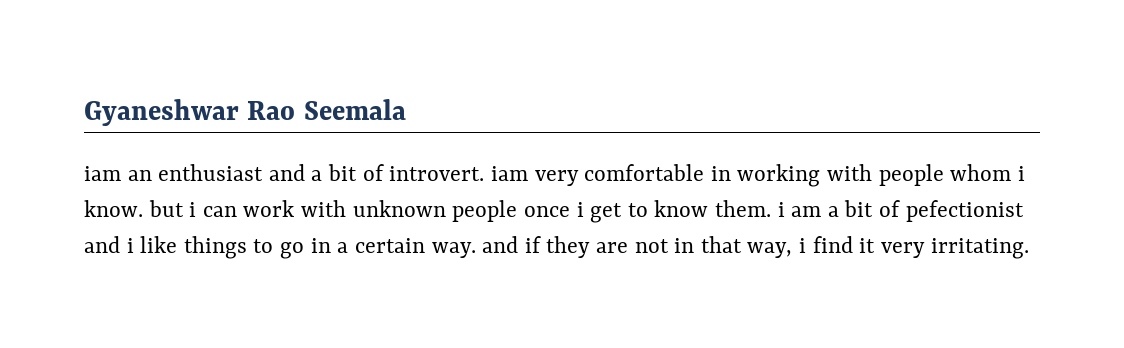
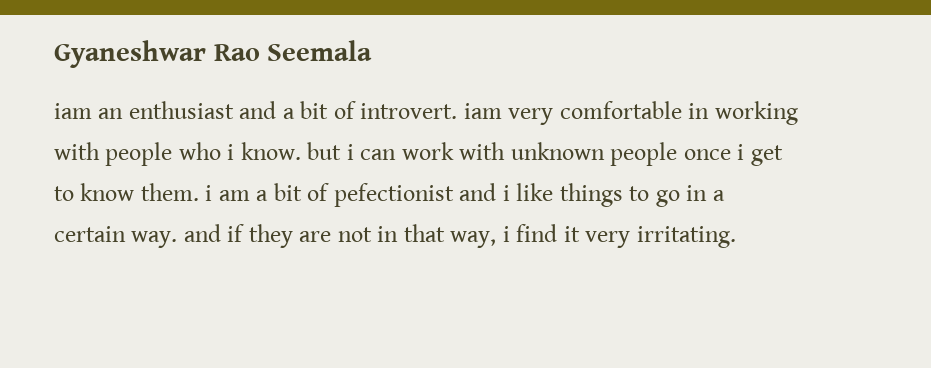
[950,164,1012,181] whom -> [178,142,221,160] who

